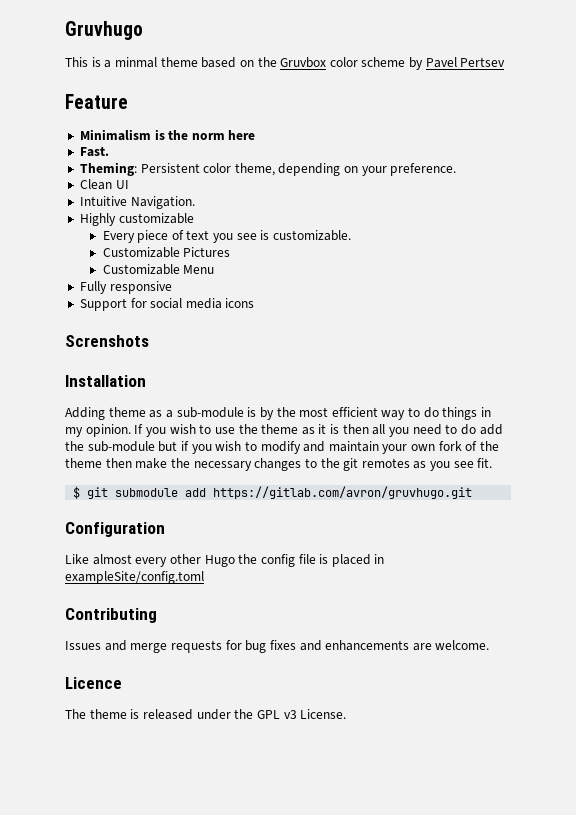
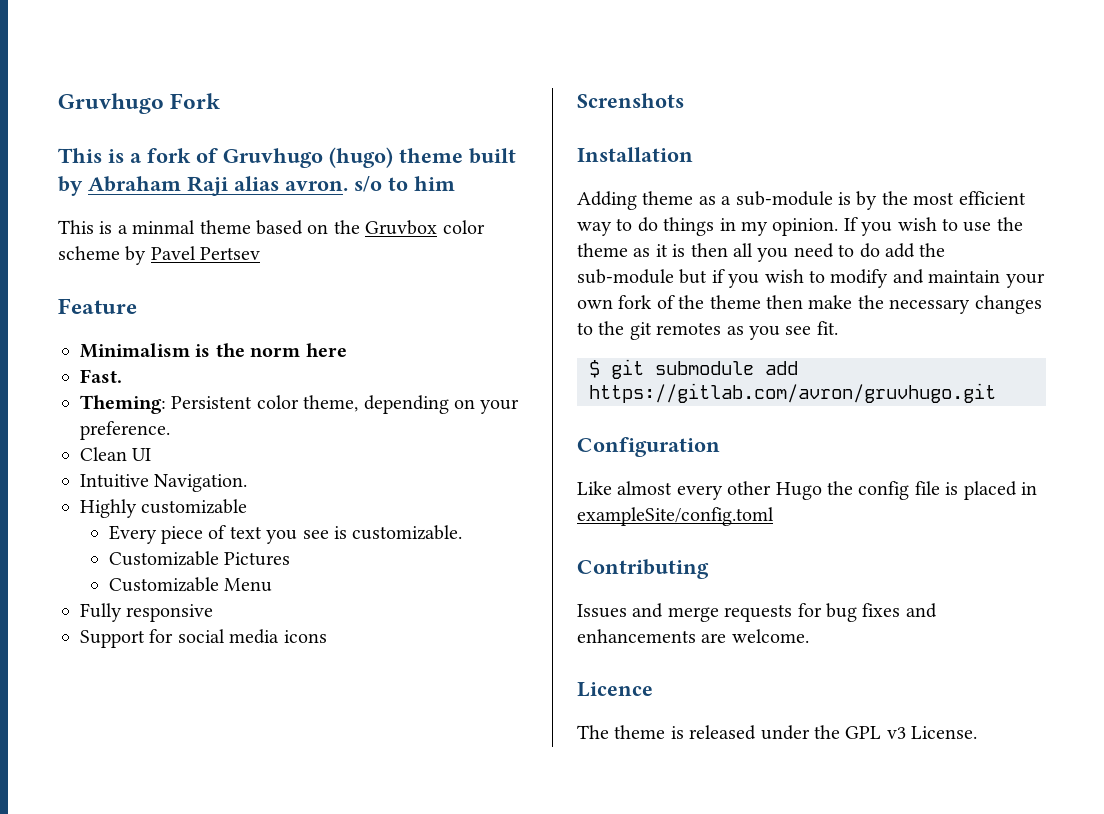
[65,21,143,40] Gruvhugo -> [58,93,221,114] [58,147,516,168] [58,176,455,196] Gruvhugo Fork // This is a fork of Gruvhugo (hugo) theme built by Abraham Raji alias avron. s/o to him

